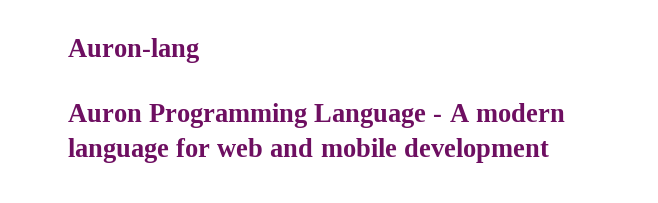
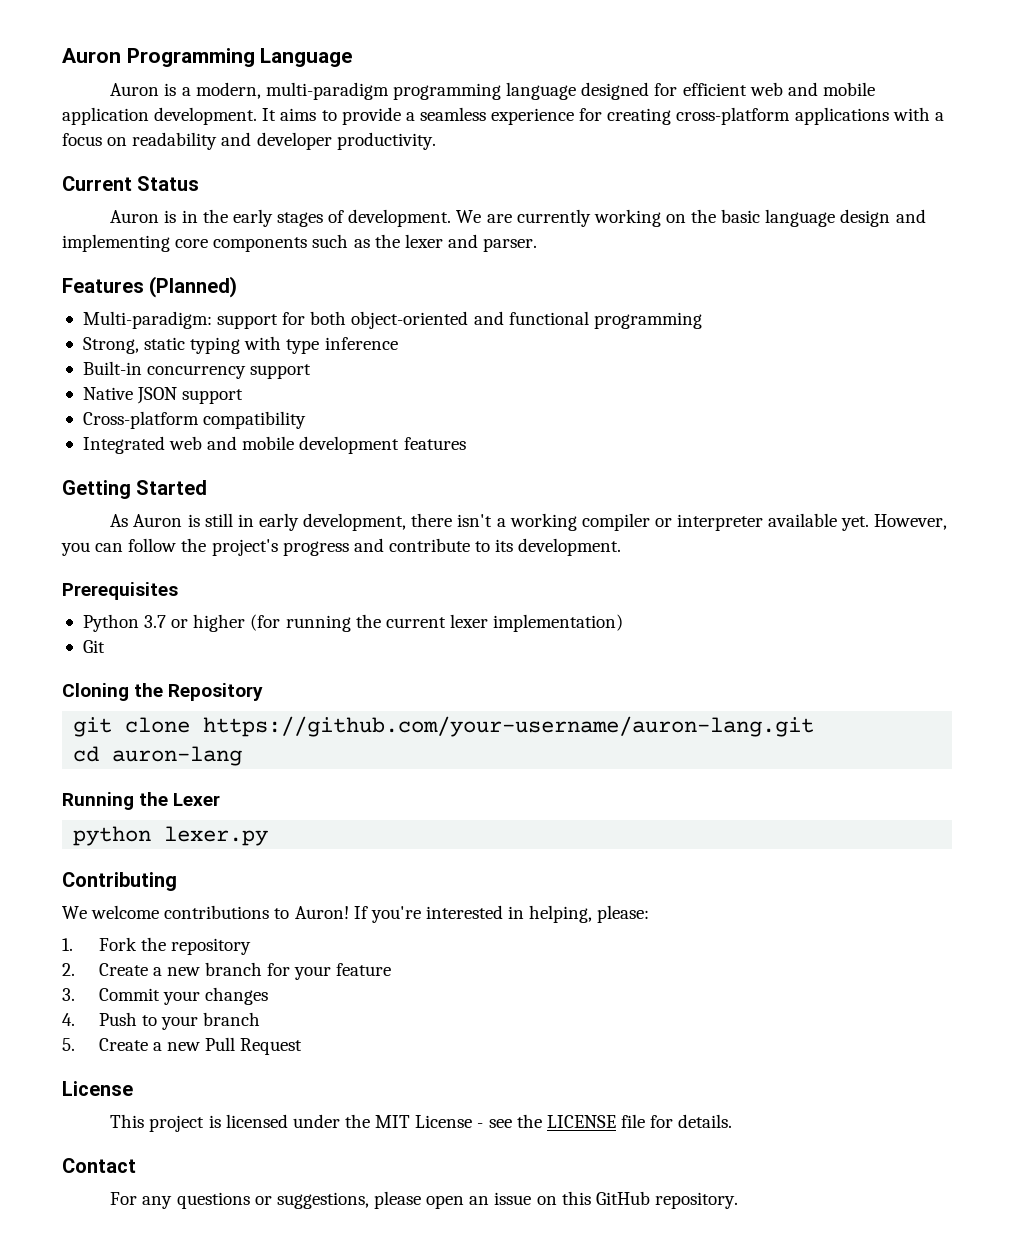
[68,38,199,63] Auron-lang // -> (62, 55) none
[433,103,565,122] [68,138,549,163] - A modern language for web and mobile development -> [110,82,875,100] [62,107,944,125] [62,132,436,150] [62,176,200,191] [110,209,926,227] [62,234,538,252] [62,276,238,298] [82,311,702,329] [82,336,398,354] [82,361,312,379] [82,387,244,404] [82,411,307,429] [82,436,466,454] [62,480,208,499] [110,513,948,531] [61,538,622,556] [62,582,178,600] [82,614,624,632] [82,640,105,653] [62,683,264,701] [73,716,815,737] [73,746,243,766] [62,792,221,810] [73,826,269,846] [62,872,177,891] [62,905,650,923] [62,937,251,955] [62,962,392,980] [62,987,268,1005] [62,1012,261,1030] [62,1037,303,1055] [62,1081,133,1096] [110,1114,733,1132] [62,1158,136,1173] [110,1191,738,1209] // Auron is a modern, multi-paradigm programming language designed for efficient web and mobile application development. It aims to provide a seamless experience for creating cross-platform applications with a focus on readability and developer productivity. // Current Status // Auron is in the early stages of development. We are currently working on the basic language design and implementing core components such as the lexer and parser. // Features (Planned) // Multi-paradigm: support for both object-oriented and functional programming // Strong, static typing with type inference // Built-in concurrency support // Native JSON support // Cross-platform compatibility // Integrated web and mobile development features // Getting Started // As Auron is still in early development, there isn't a working compiler or interpreter available yet. However, you can follow the project's progress and contribute to its development. // Prerequisites // Python 3.7 or higher (for running the current lexer implementation) // Git // Cloning the Repository // git clone https://github.com/your-username/auron-lang.git // cd auron-lang // Running the Lexer // python lexer.py // Contributing // We welcome contributions to Auron! If you're interested in helping, please: // 1. Fork the repository // 2. Create a new branch for your feature // 3. Commit your changes // 4. Push to your branch // 5. Create a new Pull Request // License // This project is licensed under the MIT License - see the LICENSE file for details. // Contact // For any questions or suggestions, please open an issue on this GitHub repository.

